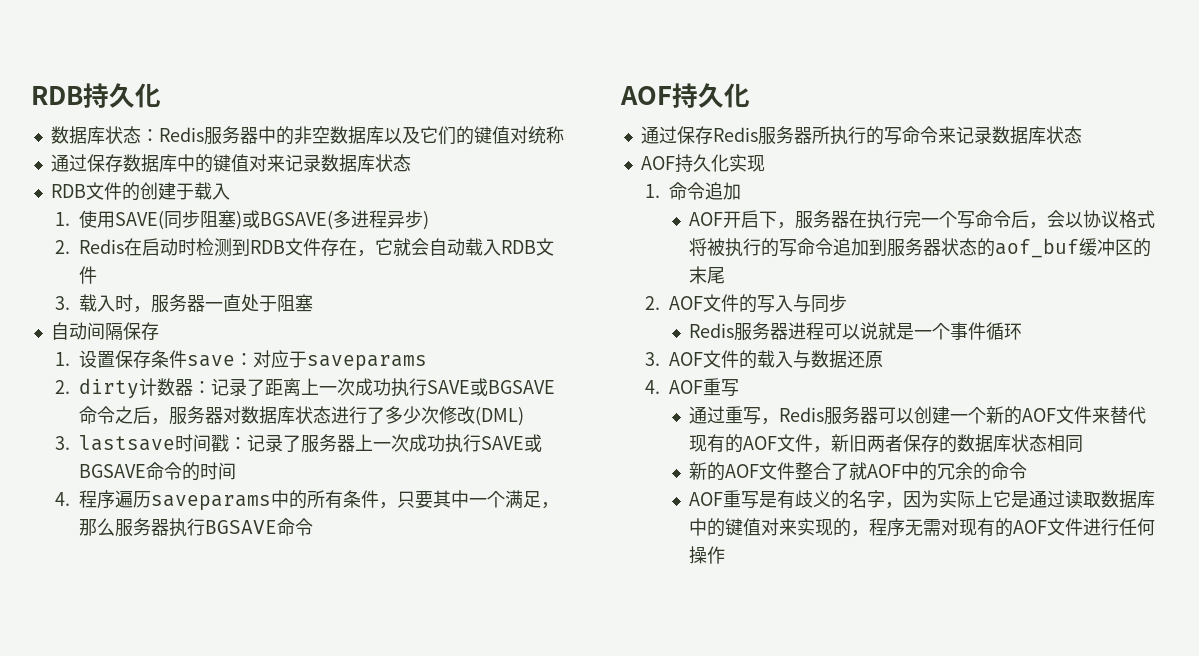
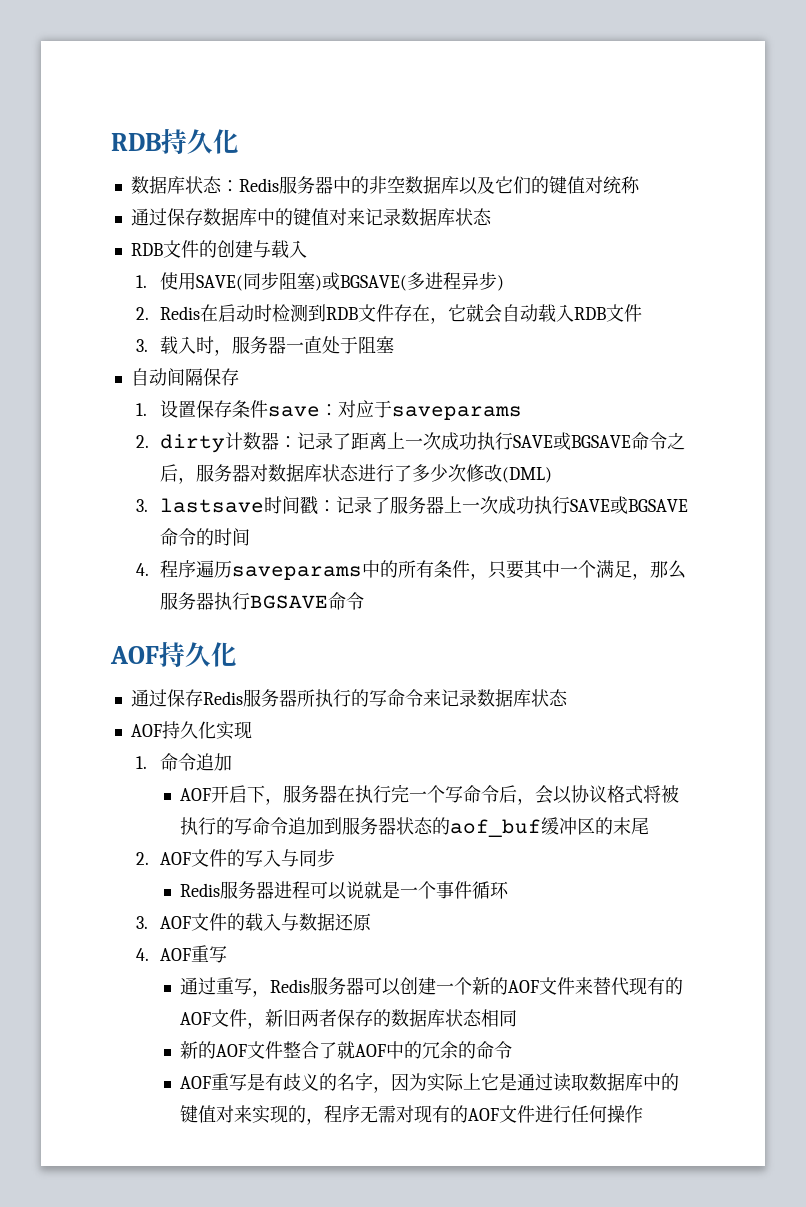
[175,183,194,200] 于 -> [252,240,271,258] 与

